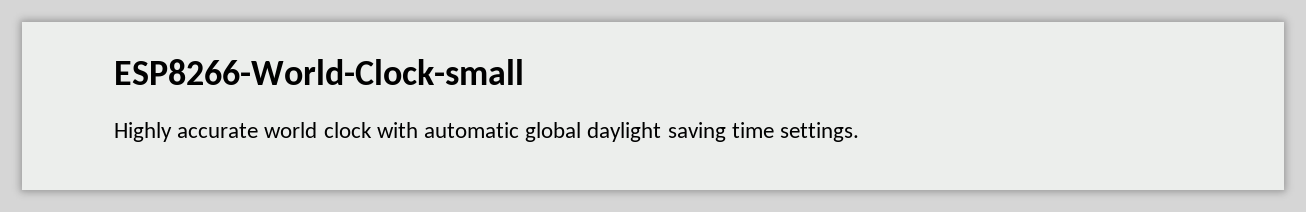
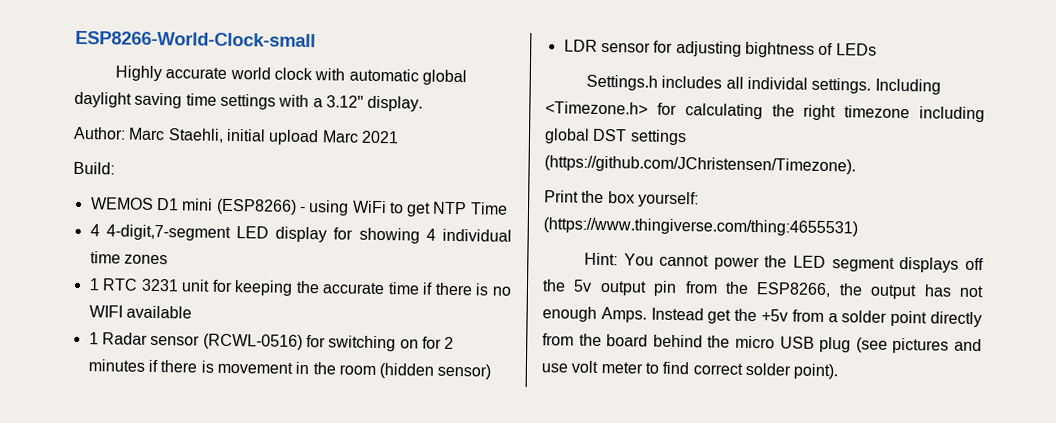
[780,122,860,142] settings. -> [219,93,424,112] [73,126,399,146] [73,161,115,175] [89,197,508,217] [89,224,512,244] [89,251,168,265] [88,278,512,296] [88,305,192,319] [88,332,455,352] [87,359,492,380] [563,39,877,58] [585,74,941,95] [545,101,985,123] [544,128,687,146] [544,155,856,175] [544,190,699,208] [543,217,858,237] [583,252,984,273] [542,279,984,300] [542,306,983,328] [542,333,983,354] [541,360,839,380] settings with a 3.12" display. // Author: Marc Staehli, initial upload Marc 2021 // Build: // WEMOS D1 mini (ESP8266) - using WiFi to get NTP Time // 4 4-digit,7-segment LED display for showing 4 individual time zones // 1 RTC 3231 unit for keeping the accurate time if there is no WIFI available // 1 Radar sensor (RCWL-0516) for switching on for 2 minutes if there is movement in the room (hidden sensor) // LDR sensor for adjusting bightness of LEDs // Settings.h includes all individal settings. Including <Timezone.h> for calculating the right timezone including global DST settings (https://github.com/JChristensen/Timezone). // Print the box yourself: (https://www.thingiverse.com/thing:4655531) // Hint: You cannot power the LED segment displays off the 5v output pin from the ESP8266, the output has not enough Amps. Instead get the +5v from a solder point directly from the board behind the micro USB plug (see pictures and use volt meter to find correct solder point).

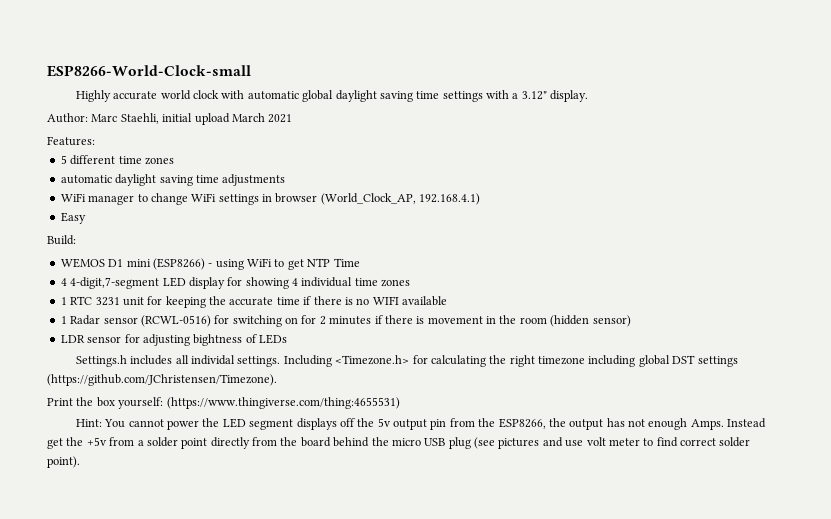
[321,130,359,143] Marc -> [231,113,265,122] March
(399, 137) none -> [47,136,95,146] [60,155,174,165] [60,174,286,186] [60,193,481,205] [60,212,86,224] // Features: // 5 different time zones // automatic daylight saving time adjustments // WiFi manager to change WiFi settings in browser (World_Clock_AP, 192.168.4.1) // Easy

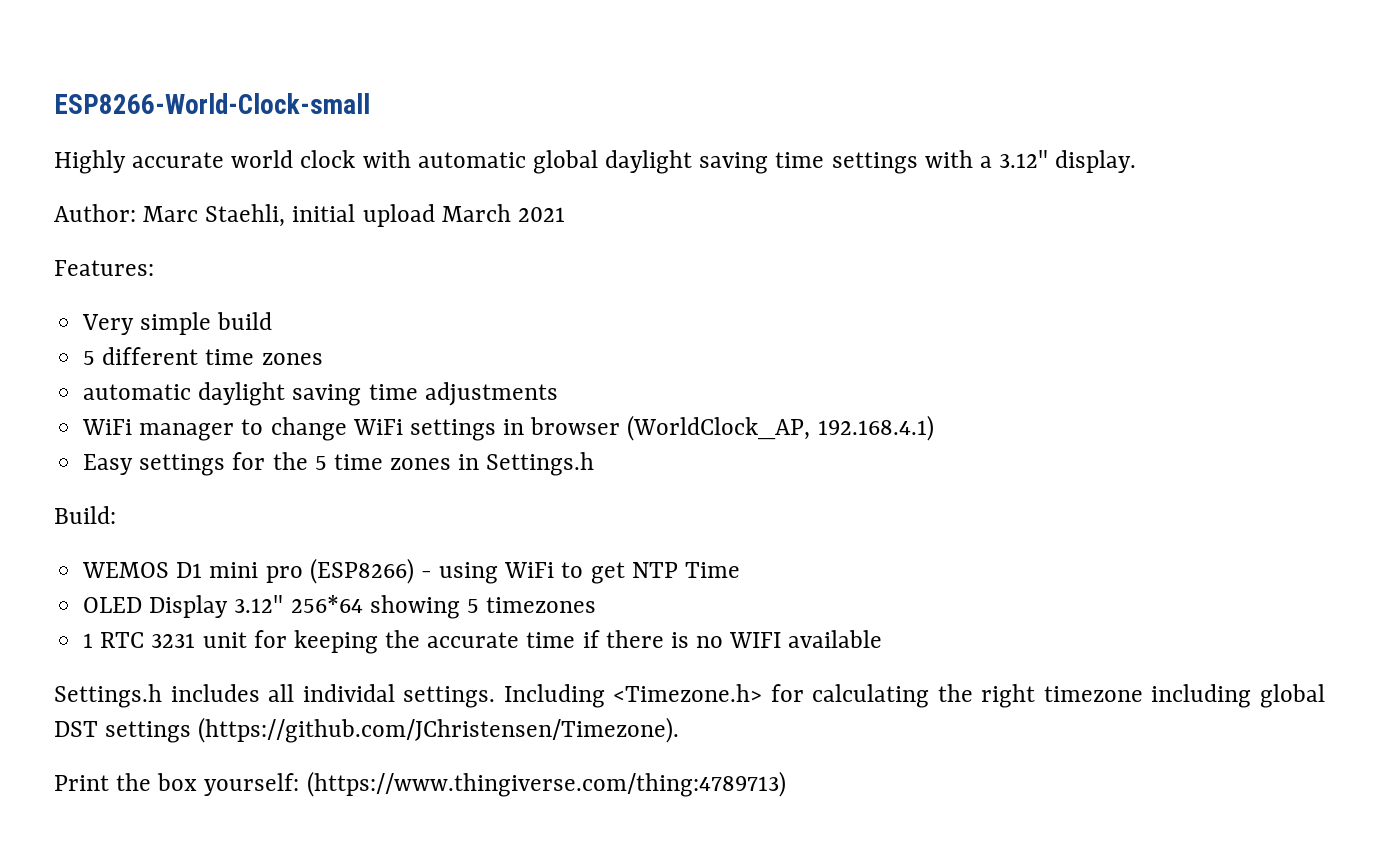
(95, 141) none -> [82,312,273,335] // Very simple build
[320,193,416,205] (World_Clock_AP, -> [627,415,811,441] (WorldClock_AP,
(86, 218) none -> [139,452,595,476] settings for the 5 time zones in Settings.h
(151, 263) none -> [265,566,303,583] pro
[60,277,411,289] 4 4-digit,7-segment LED display for showing 4 individual time zones -> [83,595,597,619] OLED Display 3.12" 256*64 showing 5 timezones
[60,315,631,327] [60,334,287,346] // 1 Radar sensor (RCWL-0516) for switching on for 2 minutes if there is movement in the room (hidden sensor) // LDR sensor for adjusting bightness of LEDs -> (883, 639) none
[166,397,400,409] [75,418,767,430] [47,437,751,449] [47,456,80,468] (https://www.thingiverse.com/thing:4655531) // Hint: You cannot power the LED segment displays off the 5v output pin from the ESP8266, the output has not enough Amps. Instead get the +5v from a solder point directly from the board behind the micro USB plug (see pictures and use volt meter to find correct solder point). -> [306,771,786,797] (https://www.thingiverse.com/thing:4789713)

